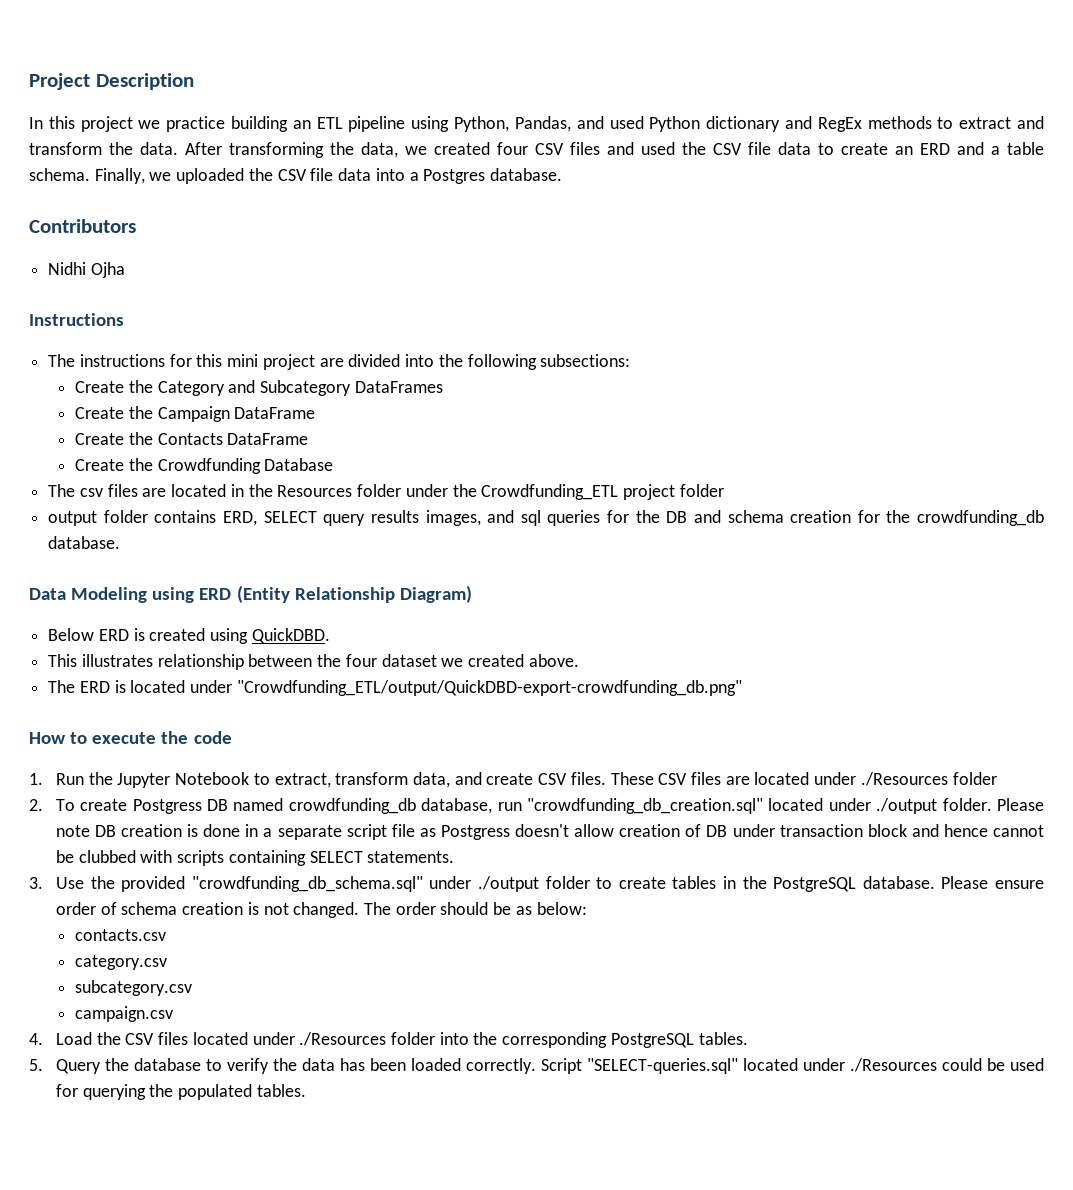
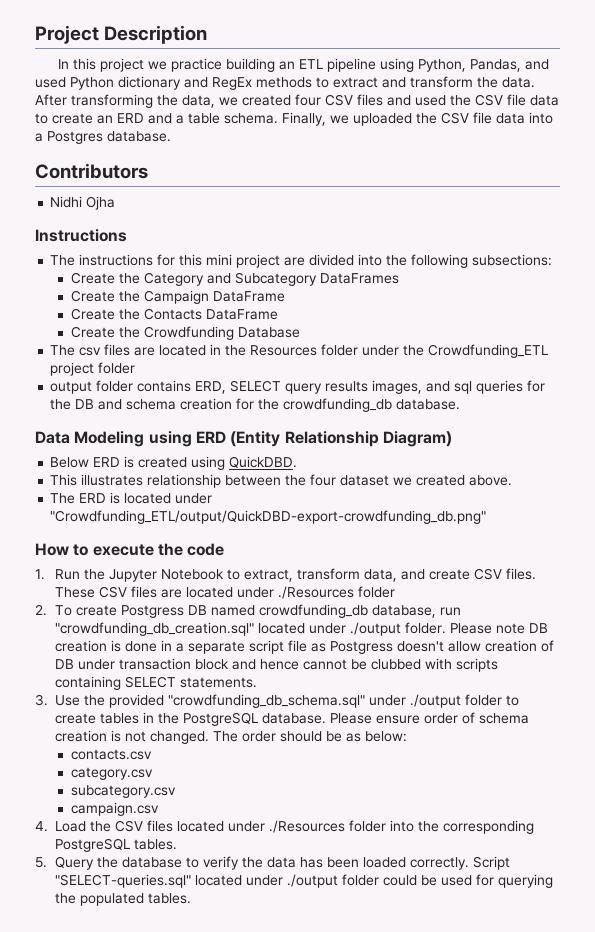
[849,1058,937,1072] ./Resources -> [287,874,380,888] ./output folder

